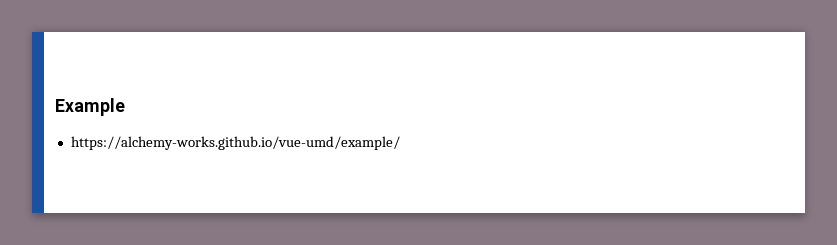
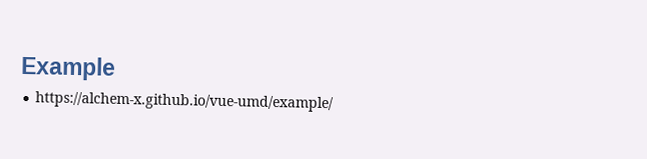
[70,136,400,150] https://alchemy-works.github.io/vue-umd/example/ -> [35,91,335,113] https://alchem-x.github.io/vue-umd/example/

